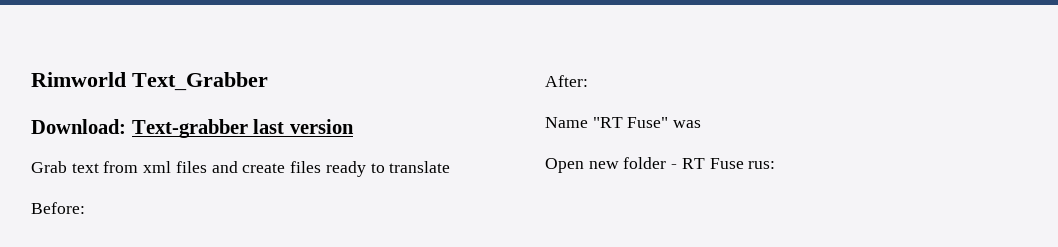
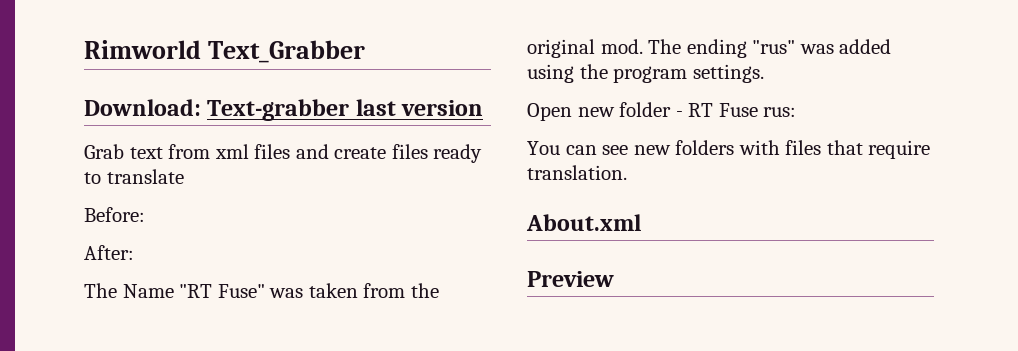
(588, 81) none -> [84,283,117,298] The
(702, 124) none -> [308,283,439,298] [527,39,892,58] [527,64,764,83] taken from the original mod. The ending "rus" was added using the program settings.
(776, 165) none -> [527,140,931,159] [527,165,627,180] [526,214,641,231] [527,271,614,287] // You can see new folders with files that require translation. // About.xml // Preview

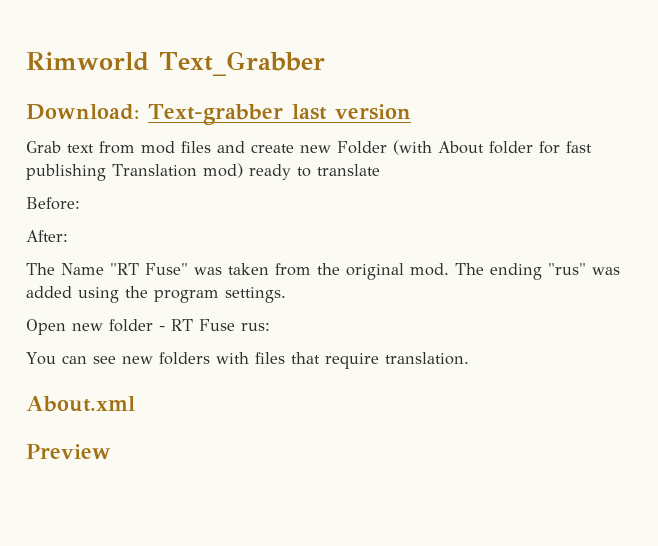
[214,144,249,159] xml -> [141,141,175,154] mod
[391,144,428,159] files -> [300,140,592,155] [26,163,243,181] new Folder (with About folder for fast publishing Translation mod)

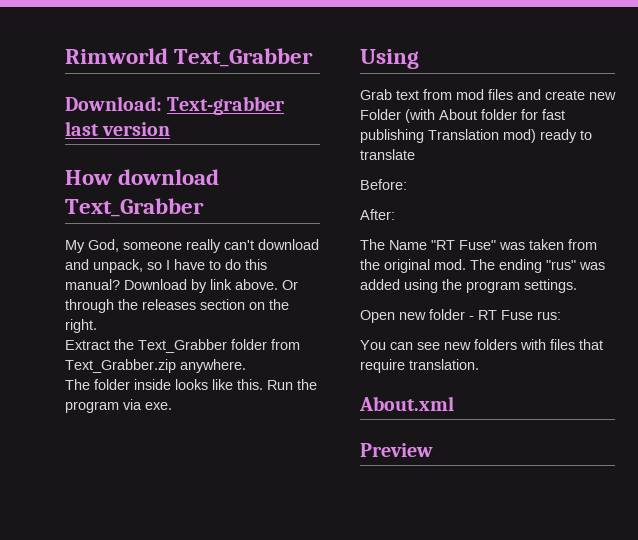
(411, 112) none -> [65,169,220,185] [65,198,204,217] [65,239,319,253] [65,259,267,273] [65,279,298,293] [65,299,289,313] [65,319,97,333] [65,339,300,353] [65,359,246,373] [65,379,317,390] [65,399,172,413] [360,49,419,69] // How download Text_Grabber // My God, someone really can't download and unpack, so I have to do this manual? Download by link above. Or through the releases section on the right. // Extract the Text_Grabber folder from Text_Grabber.zip anywhere. // The folder inside looks like this. Run the program via exe. // Using

